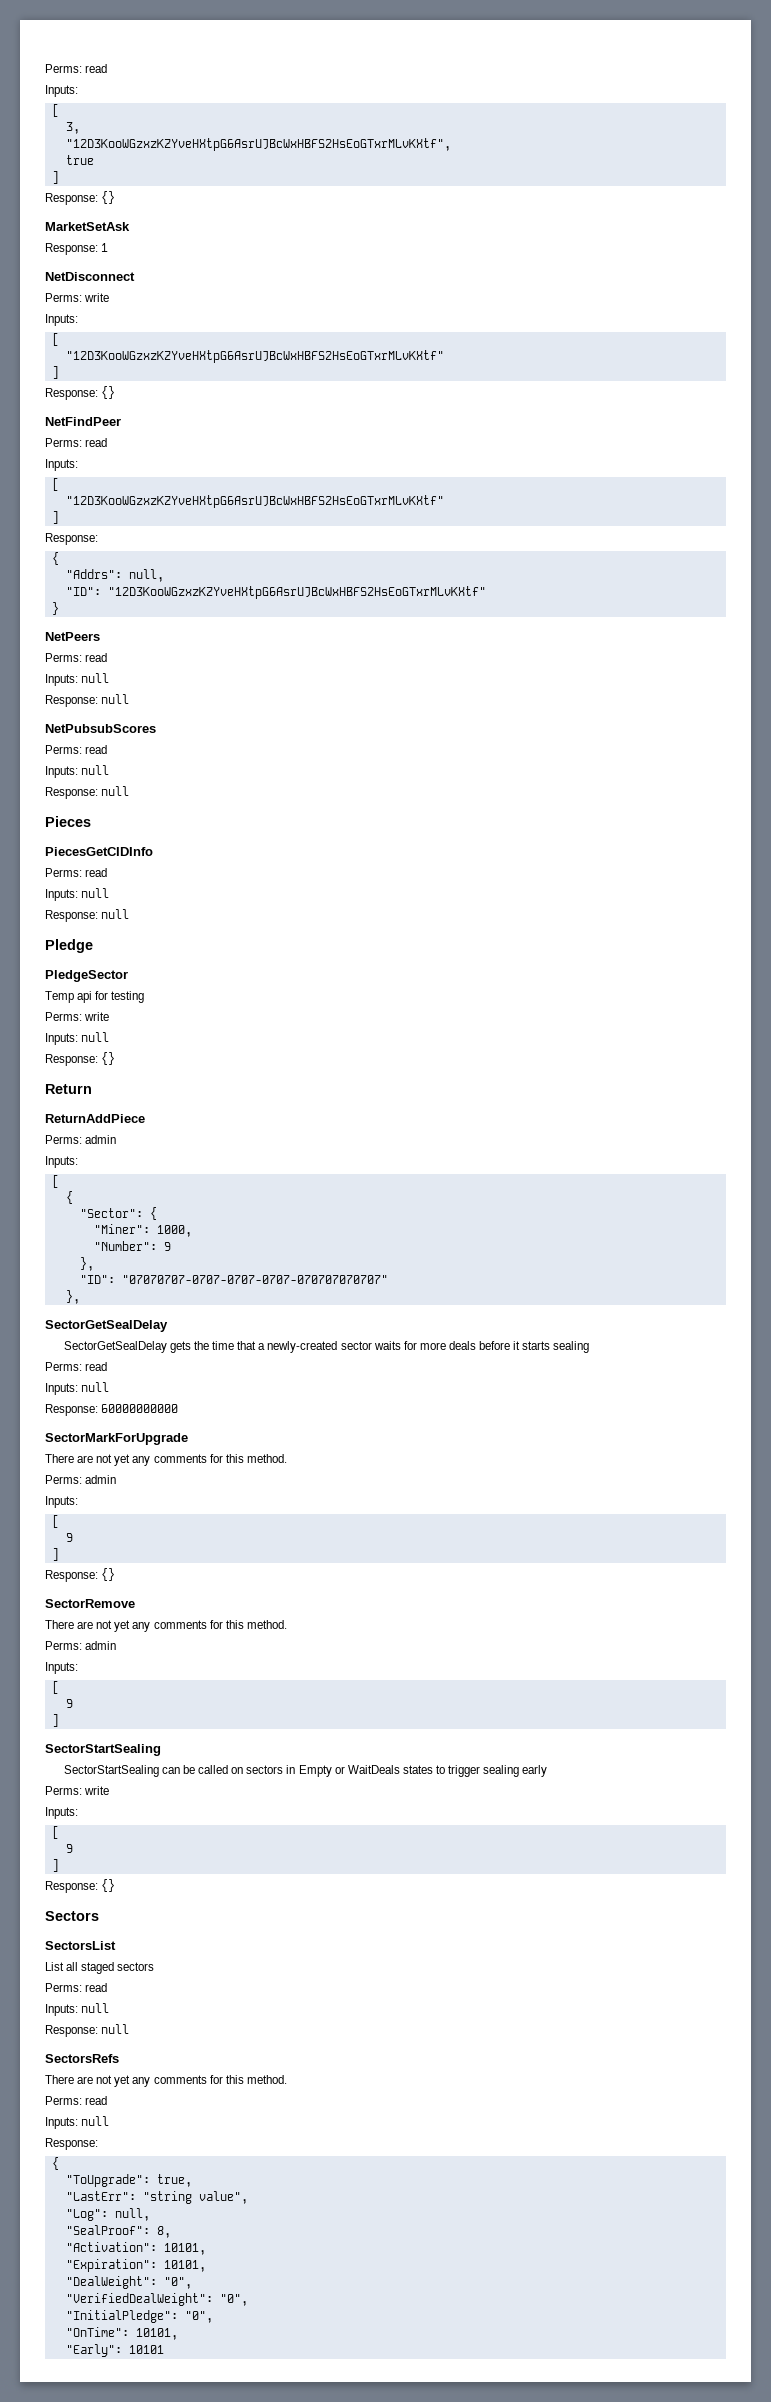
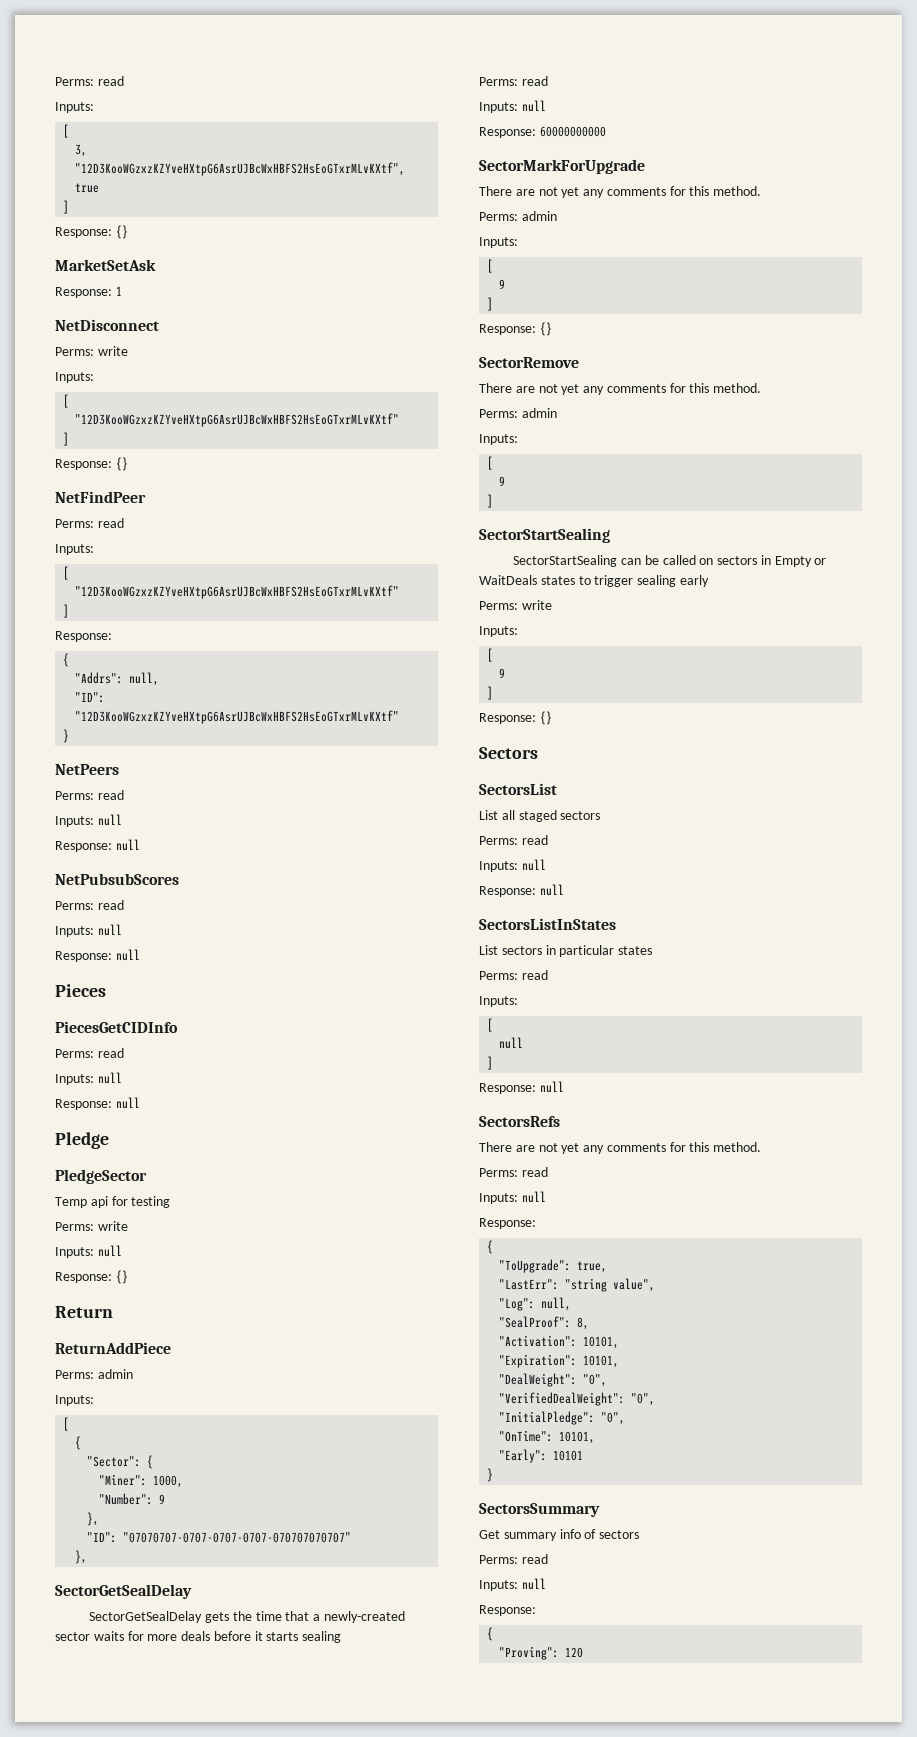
(130, 2029) none -> [479,918,616,930] [479,945,653,957] [479,970,548,980] [479,996,518,1007] [487,1018,494,1032] [499,1037,524,1049] [487,1056,494,1070] [479,1081,564,1094] // SectorsListInStates // List sectors in particular states // Perms: read // Inputs: // [ // null // ] // Response: null
(164, 2349) none -> [487,1468,494,1482] [479,1503,600,1517] [479,1529,640,1541] [479,1554,548,1564] [479,1578,546,1591] [479,1605,536,1616] [487,1627,494,1641] [499,1646,584,1660] // } // SectorsSummary // Get summary info of sectors // Perms: read // Inputs: null // Response: // { // "Proving": 120

